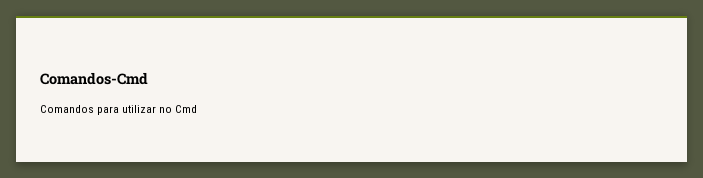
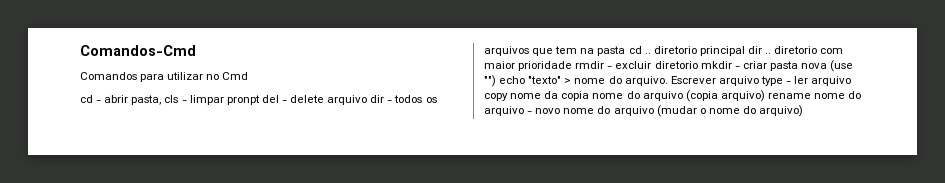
(198, 109) none -> [80,95,437,105] [484,46,844,56] [484,60,854,72] [484,75,852,87] [484,90,862,102] [484,105,804,117] // cd - abrir pasta, cls - limpar pronpt del - delete arquivo dir - todos os arquivos que tem na pasta cd .. diretorio principal dir .. diretorio com maior prioridade rmdir - excluir diretorio mkdir - criar pasta nova (use "") echo "texto" > nome do arquivo. Escrever arquivo type - ler arquivo copy nome da copia nome do arquivo (copia arquivo) rename nome do arquivo - novo nome do arquivo (mudar o nome do arquivo)

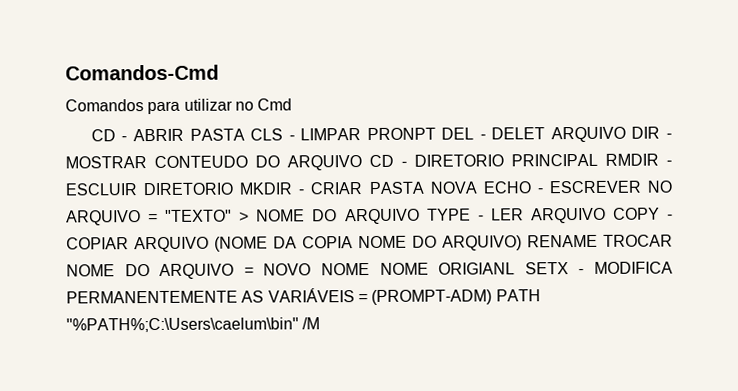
[80,95,437,105] [484,46,844,56] [484,60,854,72] [484,75,852,87] [484,90,862,102] [484,105,804,117] cd - abrir pasta, cls - limpar pronpt del - delete arquivo dir - todos os arquivos que tem na pasta cd .. diretorio principal dir .. diretorio com maior prioridade rmdir - excluir diretorio mkdir - criar pasta nova (use "") echo "texto" > nome do arquivo. Escrever arquivo type - ler arquivo copy nome da copia nome do arquivo (copia arquivo) rename nome do arquivo - novo nome do arquivo (mudar o nome do arquivo) -> [90,126,672,143] [65,153,672,171] [65,180,673,196] [66,207,673,226] [66,234,673,253] [66,261,674,279] [66,288,541,305] [66,317,321,333] CD - ABRIR PASTA CLS - LIMPAR PRONPT DEL - DELET ARQUIVO DIR - MOSTRAR CONTEUDO DO ARQUIVO CD - DIRETORIO PRINCIPAL RMDIR - ESCLUIR DIRETORIO MKDIR - CRIAR PASTA NOVA ECHO - ESCREVER NO ARQUIVO = "TEXTO" > NOME DO ARQUIVO TYPE - LER ARQUIVO COPY - COPIAR ARQUIVO (NOME DA COPIA NOME DO ARQUIVO) RENAME TROCAR NOME DO ARQUIVO = NOVO NOME NOME ORIGIANL SETX - MODIFICA PERMANENTEMENTE AS VARIÁVEIS = (PROMPT-ADM) PATH "%PATH%;C:\Users\caelum\bin" /M

